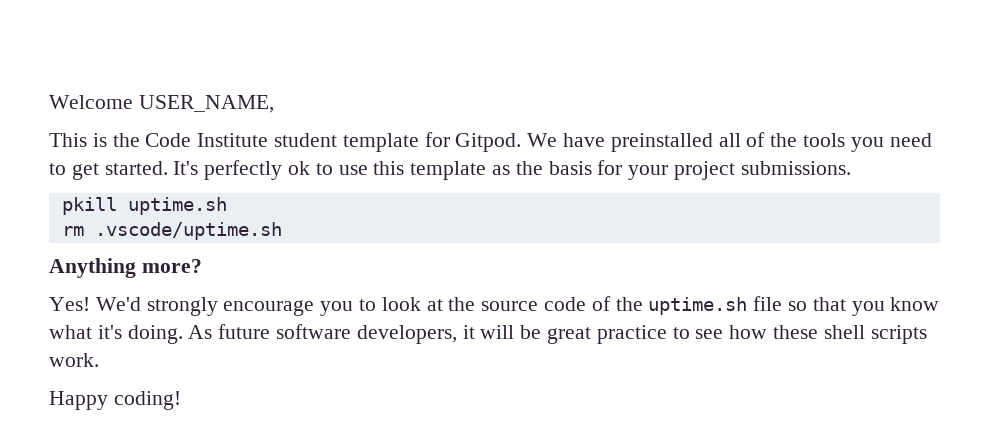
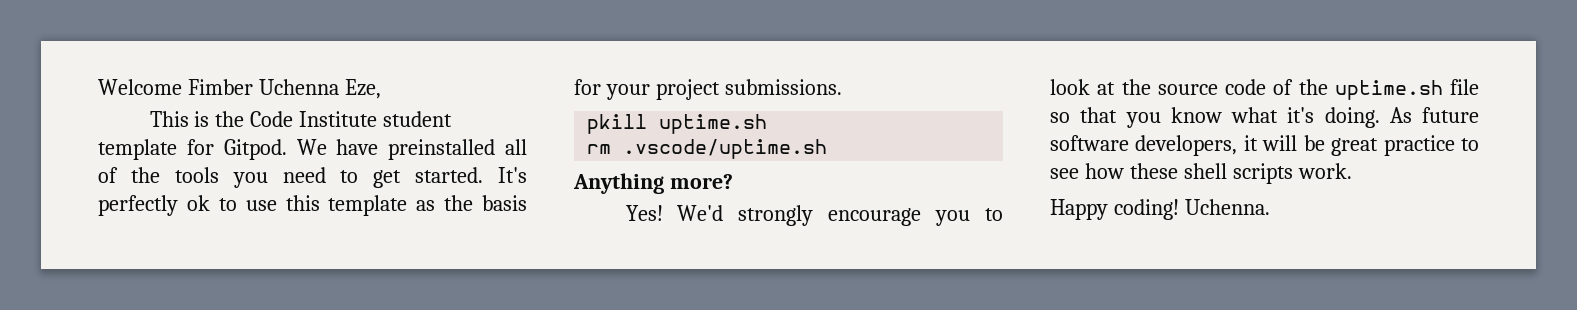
[138,95,274,113] USER_NAME, -> [187,79,381,99] Fimber Uchenna Eze,
(181, 400) none -> [1184,199,1270,215] Uchenna.

